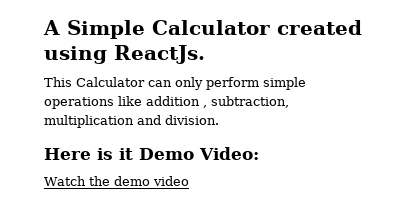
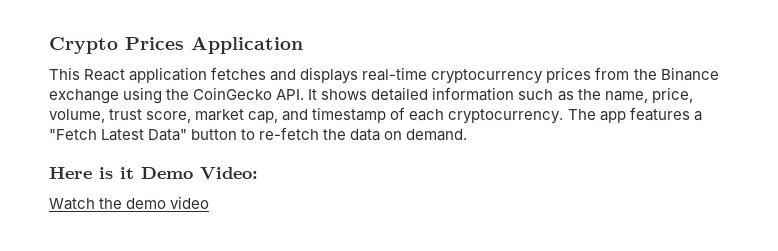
[43,20,362,39] [44,45,205,64] [44,77,306,90] [44,96,289,109] [44,115,219,128] A Simple Calculator created using ReactJs. // This Calculator can only perform simple operations like addition , subtraction, multiplication and division. -> [49,37,303,54] [49,67,719,84] [49,87,693,104] [49,107,702,124] [49,127,468,141] Crypto Prices Application // This React application fetches and displays real-time cryptocurrency prices from the Binance exchange using the CoinGecko API. It shows detailed information such as the name, price, volume, trust score, market cap, and timestamp of each cryptocurrency. The app features a "Fetch Latest Data" button to re-fetch the data on demand.

